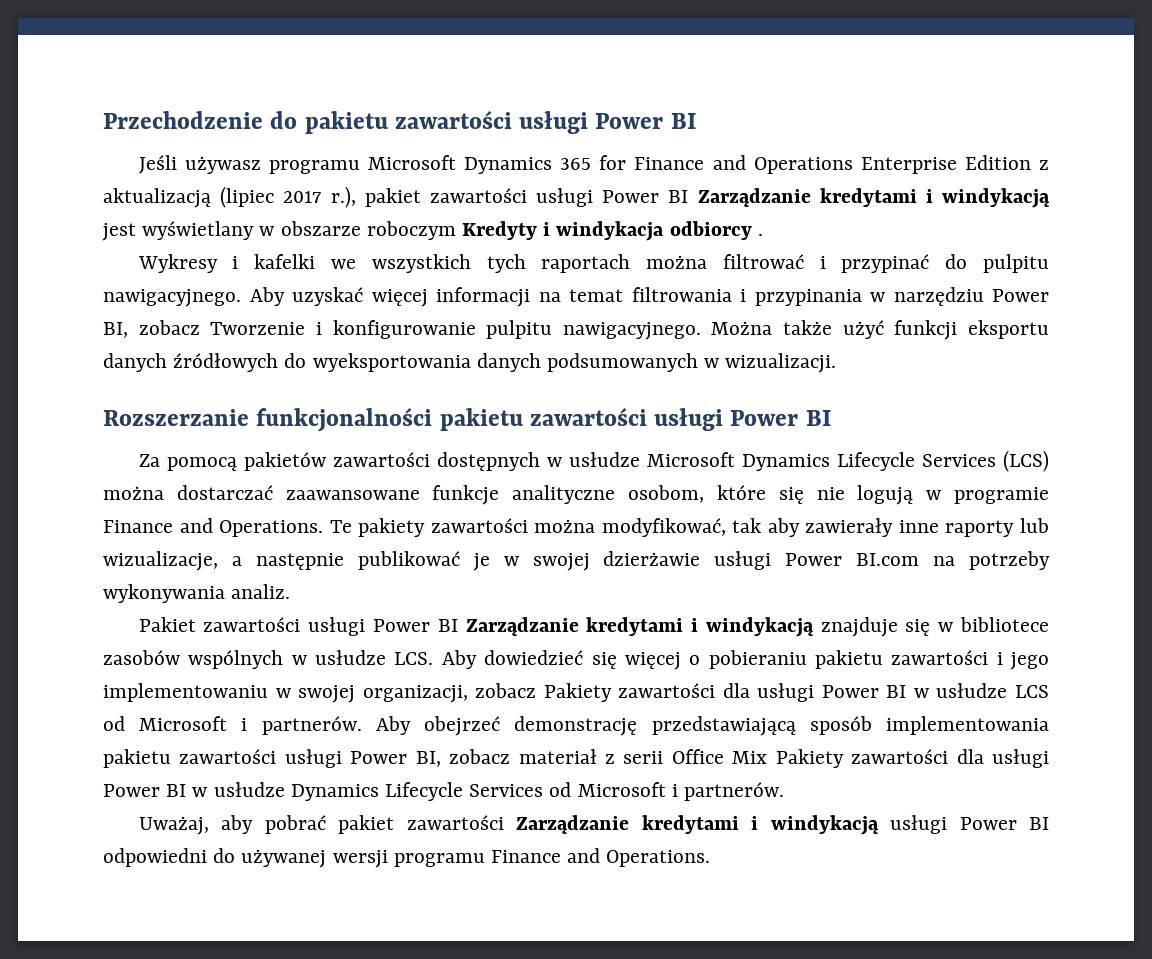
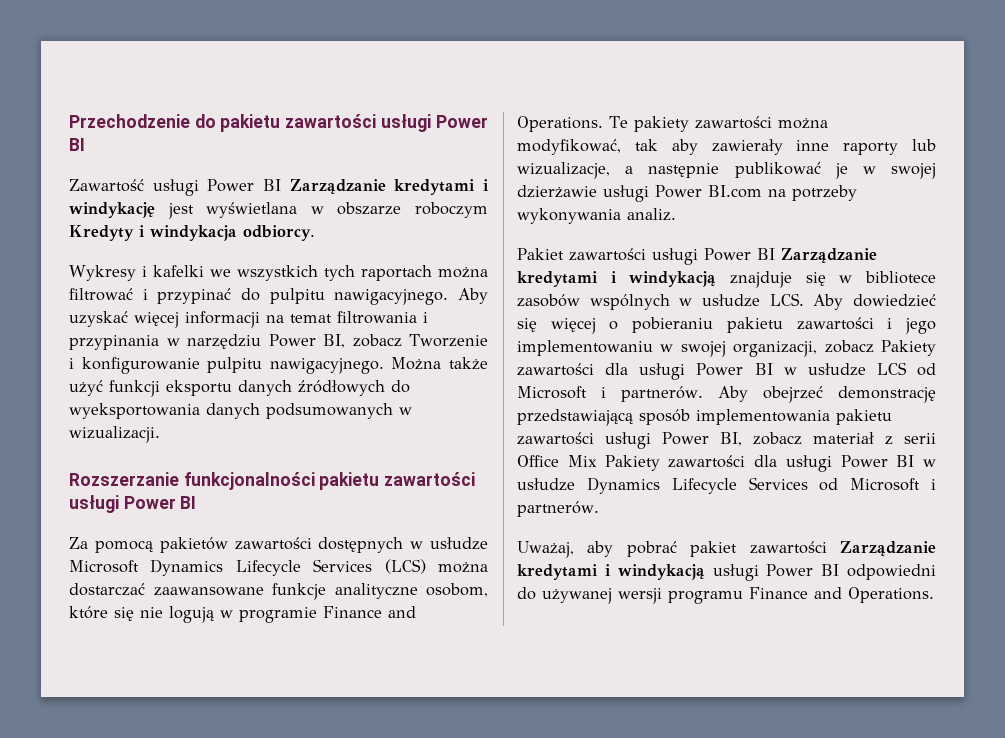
[138,155,1049,174] [103,186,1050,208] [102,221,255,241] Jeśli używasz programu Microsoft Dynamics 365 for Finance and Operations Enterprise Edition z aktualizacją (lipiec 2017 r.), pakiet zawartości usługi Power BI Zarządzanie kredytami i windykacją jest wyświetlany -> [69,179,489,196] [69,202,298,219] Zawartość usługi Power BI Zarządzanie kredytami i windykację jest wyświetlana
[669,221,763,240] odbiorcy . -> [243,225,315,241] odbiorcy.

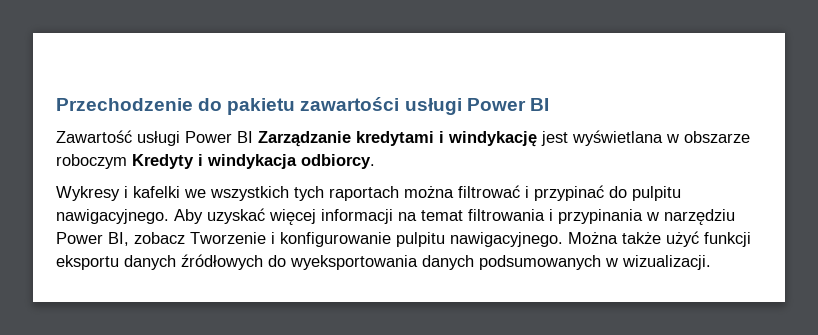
[69,472,476,490] [69,495,197,513] [69,537,488,553] [69,559,488,576] [69,583,488,600] [69,606,416,623] [517,116,828,132] [517,139,936,155] [517,162,936,179] [517,185,857,202] [517,208,676,224] [517,248,877,265] [517,271,936,288] [517,293,936,310] [517,317,936,334] [517,340,936,357] [517,362,936,380] [517,386,936,403] [517,409,892,426] [517,432,936,449] [517,455,936,472] [517,477,936,494] [517,501,599,517] [517,541,936,558] [517,564,936,581] [517,587,934,604] // Rozszerzanie funkcjonalności pakietu zawartości usługi Power BI // Za pomocą pakietów zawartości dostępnych w usłudze Microsoft Dynamics Lifecycle Services (LCS) można dostarczać zaawansowane funkcje analityczne osobom, które się nie logują w programie Finance and Operations. Te pakiety zawartości można modyfikować, tak aby zawierały inne raporty lub wizualizacje, a następnie publikować je w swojej dzierżawie usługi Power BI.com na potrzeby wykonywania analiz. // Pakiet zawartości usługi Power BI Zarządzanie kredytami i windykacją znajduje się w bibliotece zasobów wspólnych w usłudze LCS. Aby dowiedzieć się więcej o pobieraniu pakietu zawartości i jego implementowaniu w swojej organizacji, zobacz Pakiety zawartości dla usługi Power BI w usłudze LCS od Microsoft i partnerów. Aby obejrzeć demonstrację przedstawiającą sposób implementowania pakietu zawartości usługi Power BI, zobacz materiał z serii Office Mix Pakiety zawartości dla usługi Power BI w usłudze Dynamics Lifecycle Services od Microsoft i partnerów. // Uważaj, aby pobrać pakiet zawartości Zarządzanie kredytami i windykacją usługi Power BI odpowiedni do używanej wersji programu Finance and Operations. -> (711, 262) none

